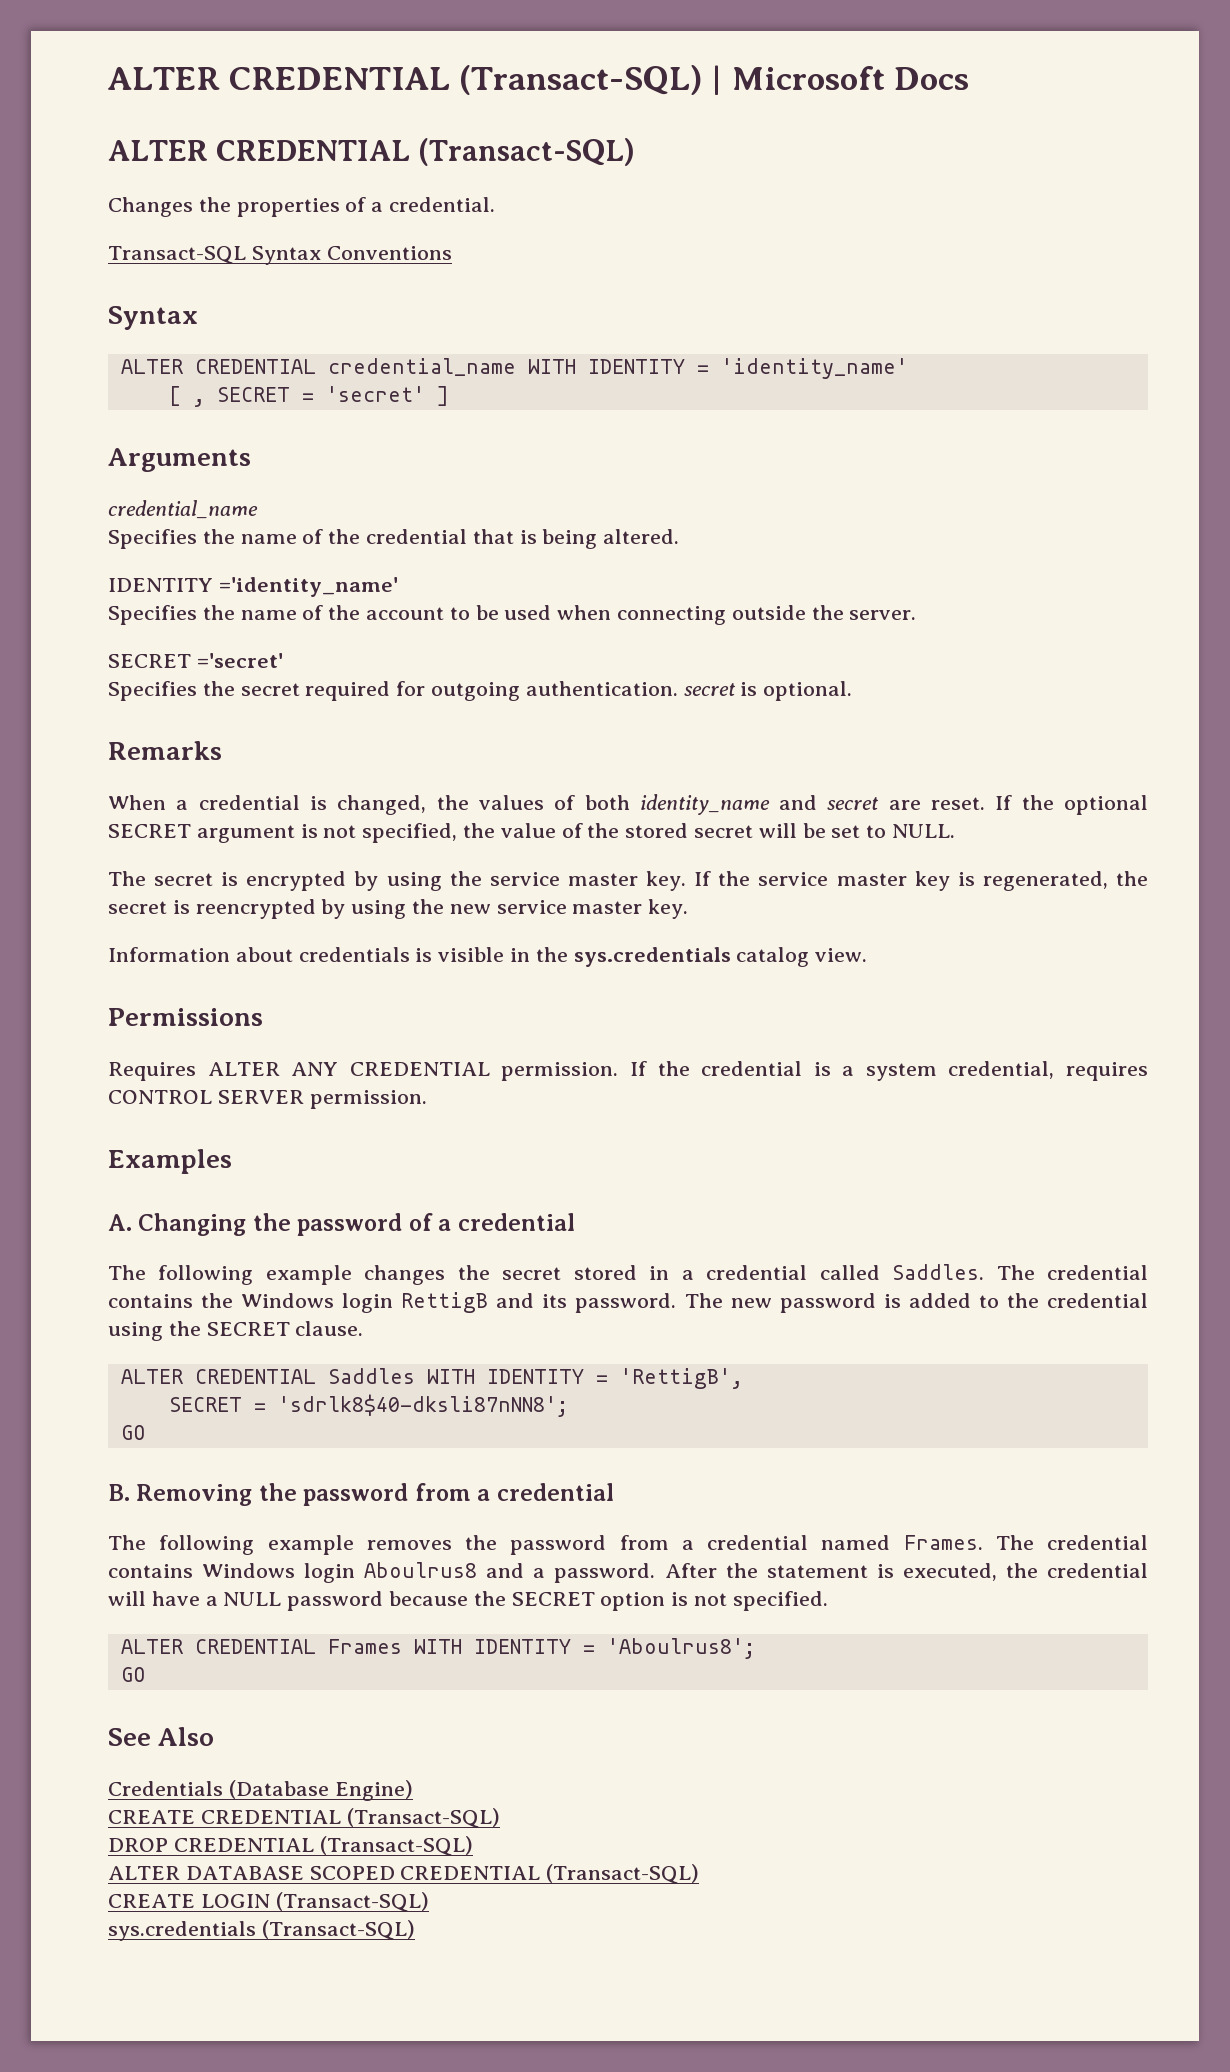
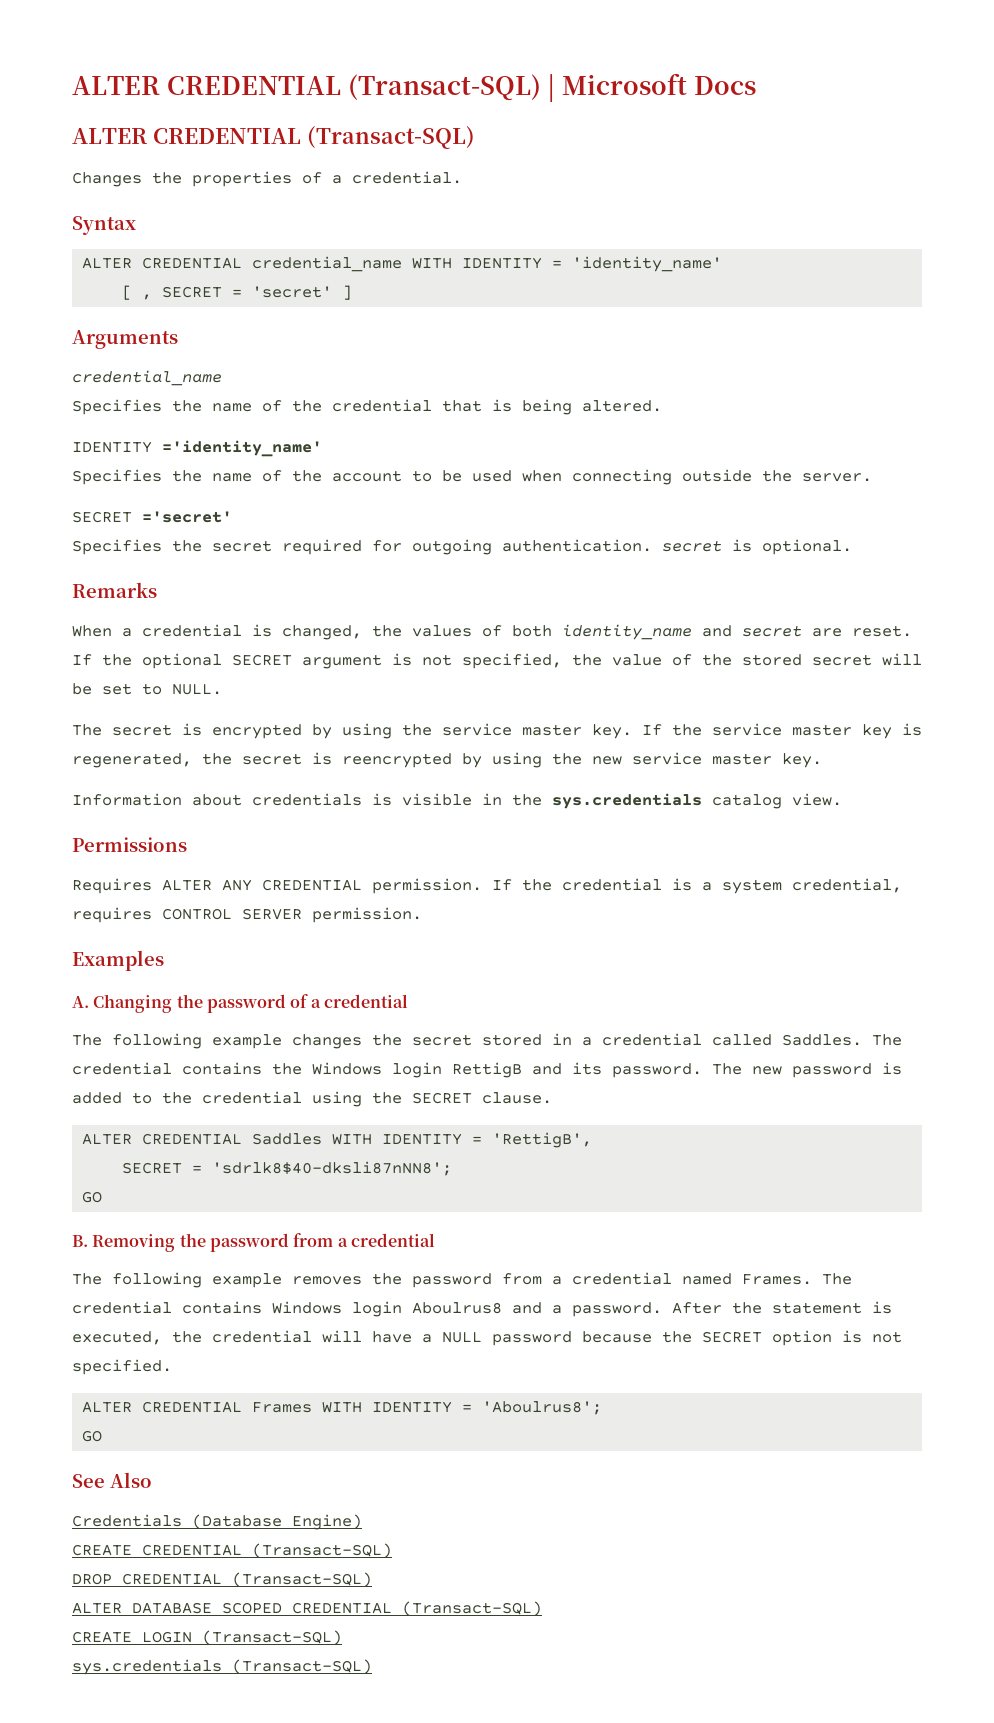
[108,246,452,265] // Transact-SQL Syntax Conventions -> (462, 177) none

